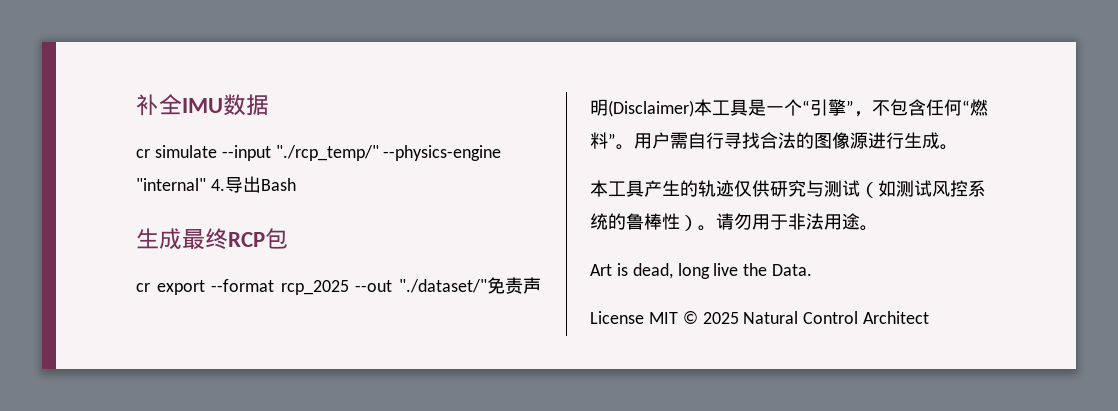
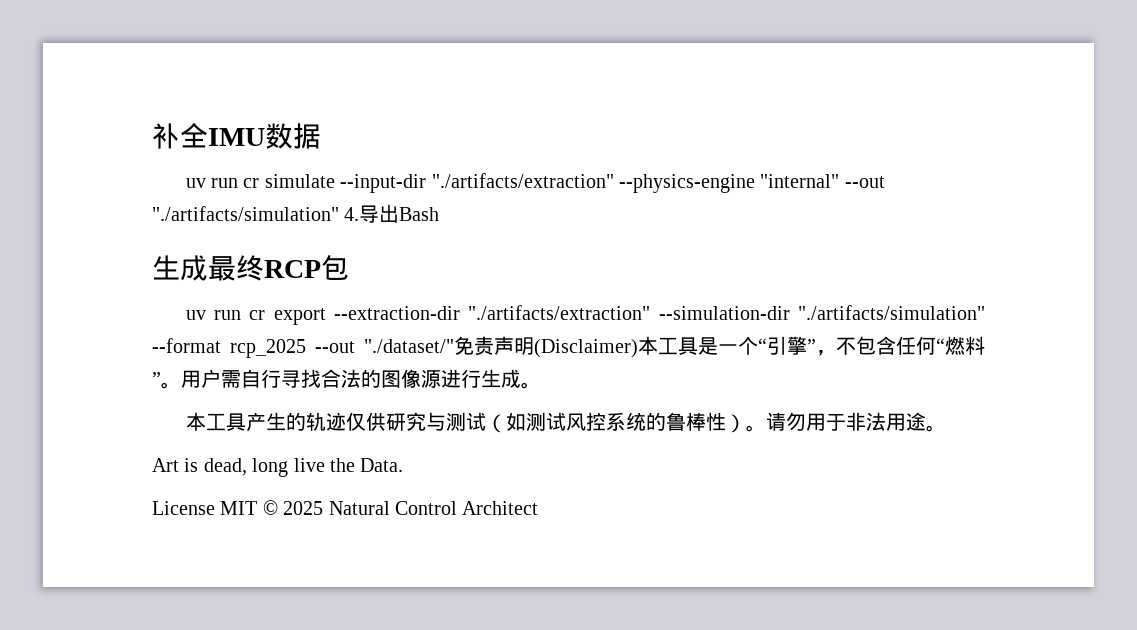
[136,145,502,161] [136,178,206,191] cr simulate --input "./rcp_temp/" --physics-engine "internal" -> [185,173,885,193] [152,206,339,221] uv run cr simulate --input-dir "./artifacts/extraction" --physics-engine "internal" --out "./artifacts/simulation"
[136,280,205,295] cr export -> [185,305,985,325] uv run cr export --extraction-dir "./artifacts/extraction" --simulation-dir "./artifacts/simulation"

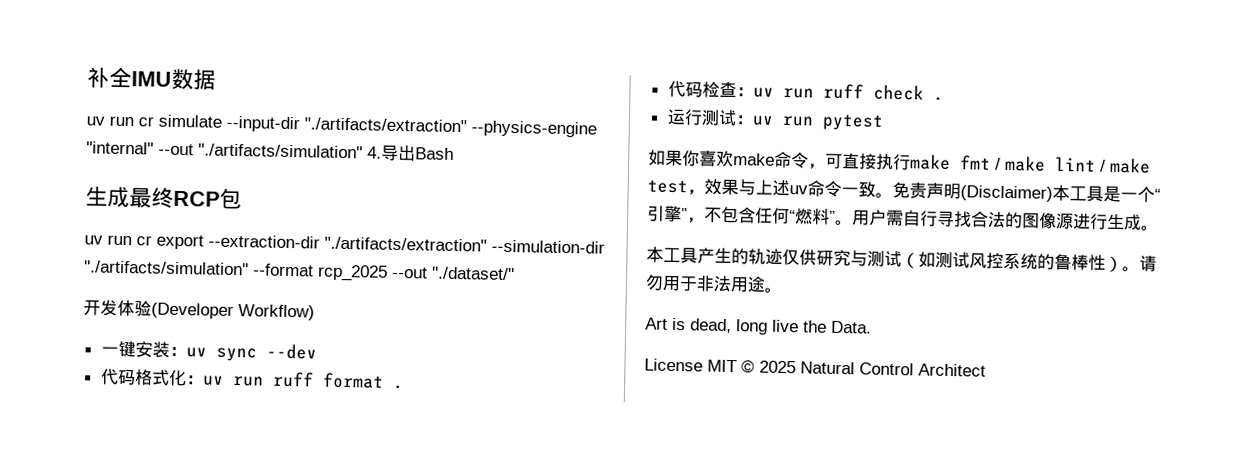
(454, 346) none -> [83,299,315,321] [100,340,317,362] [100,368,404,390] [667,80,944,101] [666,108,884,131] [648,149,1151,174] [647,178,893,198] // 开发体验(Developer Workflow) // 一键安装：uv sync --dev // 代码格式化：uv run ruff format . // 代码检查：uv run ruff check . // 运行测试：uv run pytest // 如果你喜欢make命令，可直接执行make fmt / make lint / make test，效果与上述uv命令一致。

